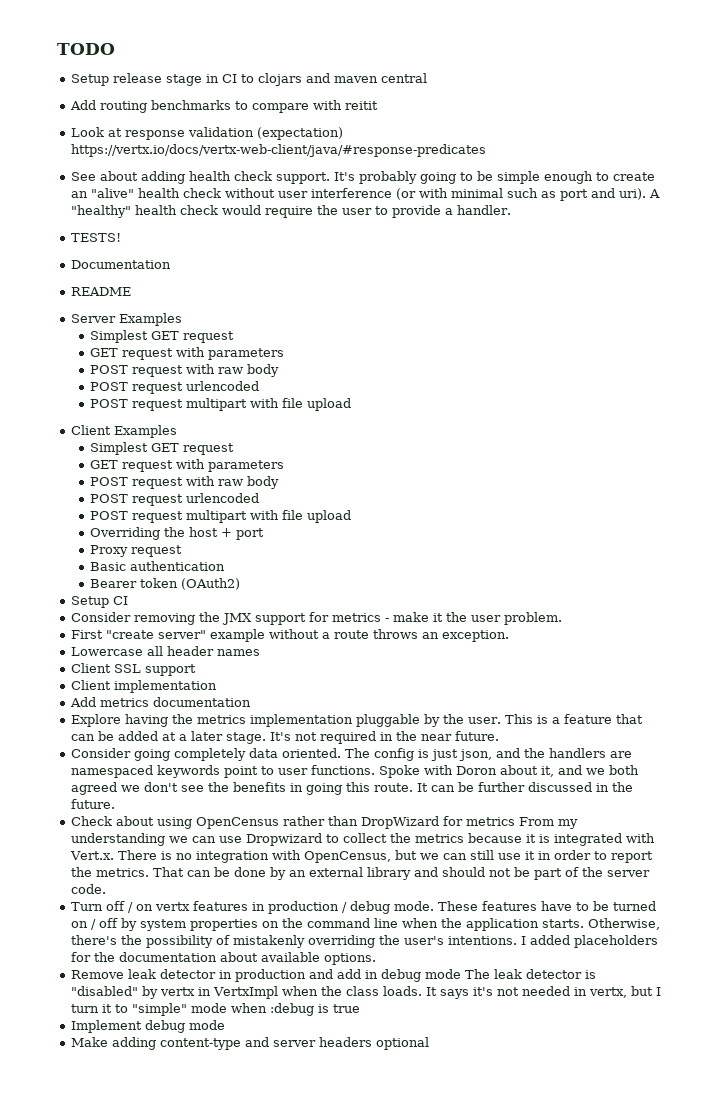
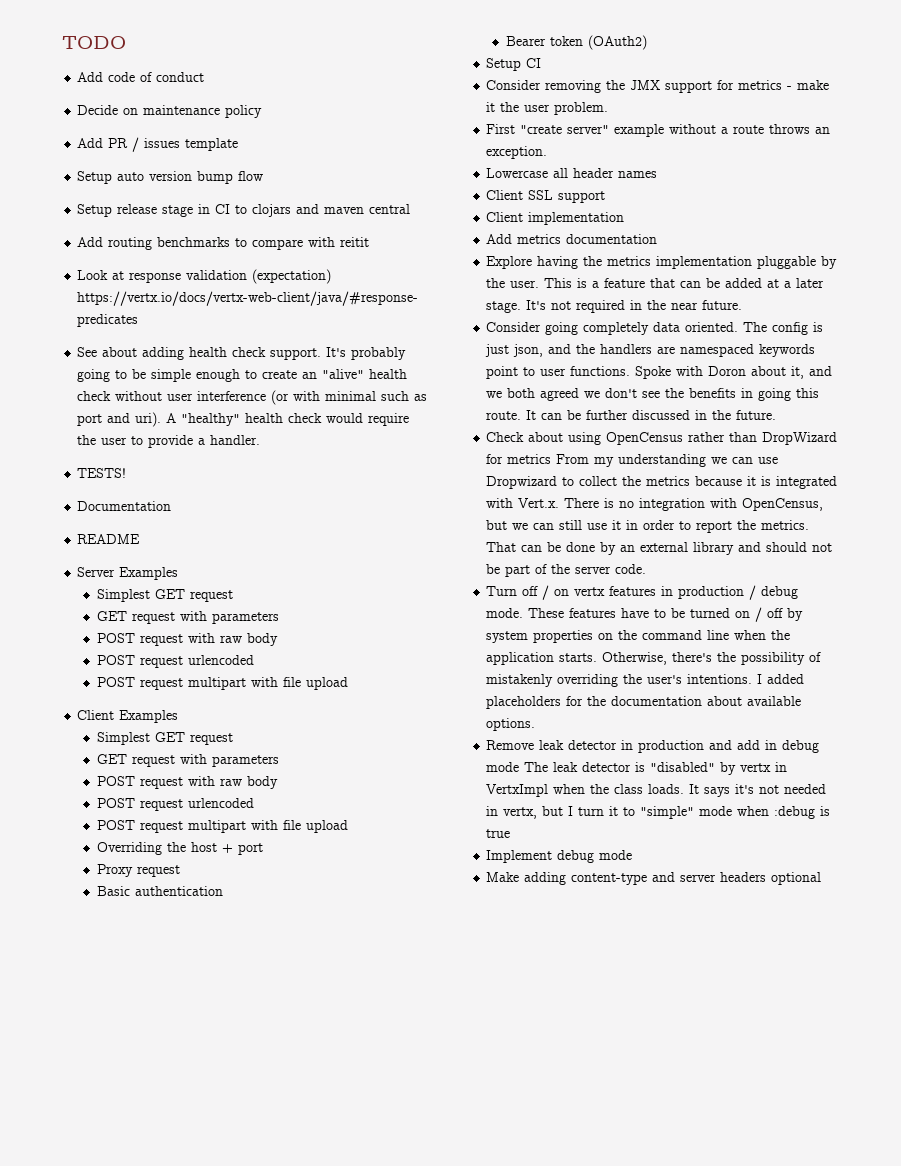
(115, 49) none -> [77,72,205,82] [77,105,263,118] [77,137,239,152] [77,171,264,184] // Add code of conduct // Decide on maintenance policy // Add PR / issues template // Setup auto version bump flow

